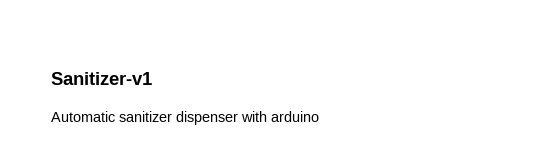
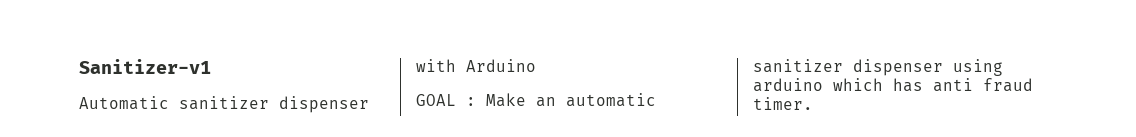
[271,111,319,122] arduino -> [466,59,536,72] [416,93,656,107] [753,59,1003,76] [753,78,1033,92] [753,97,813,110] Arduino // GOAL : Make an automatic sanitizer dispenser using arduino which has anti fraud timer.

